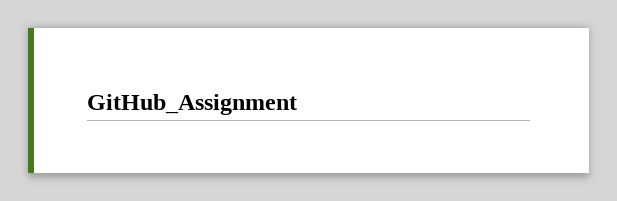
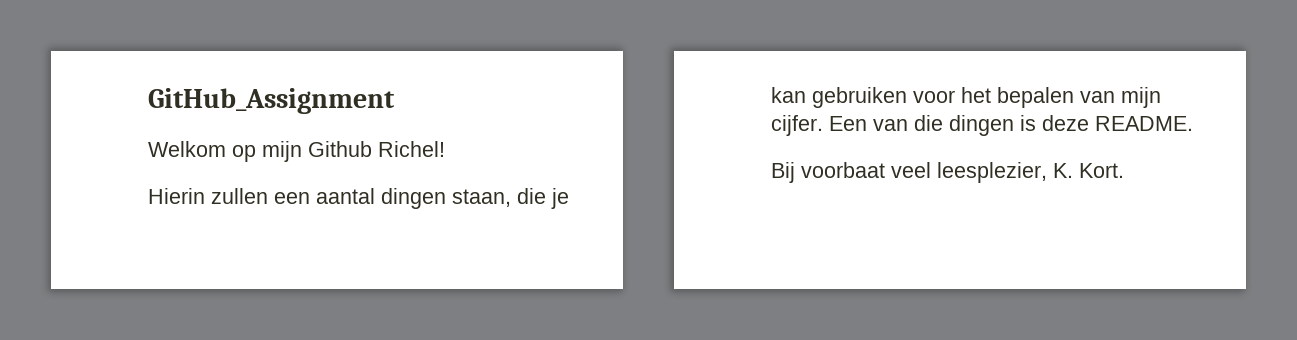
(297, 104) none -> [148,141,445,162] [148,188,569,209] [771,87,1161,108] [771,115,1193,136] [771,162,1124,183] // Welkom op mijn Github Richel! // Hierin zullen een aantal dingen staan, die je kan gebruiken voor het bepalen van mijn cijfer. Een van die dingen is deze README. // Bij voorbaat veel leesplezier, K. Kort.

